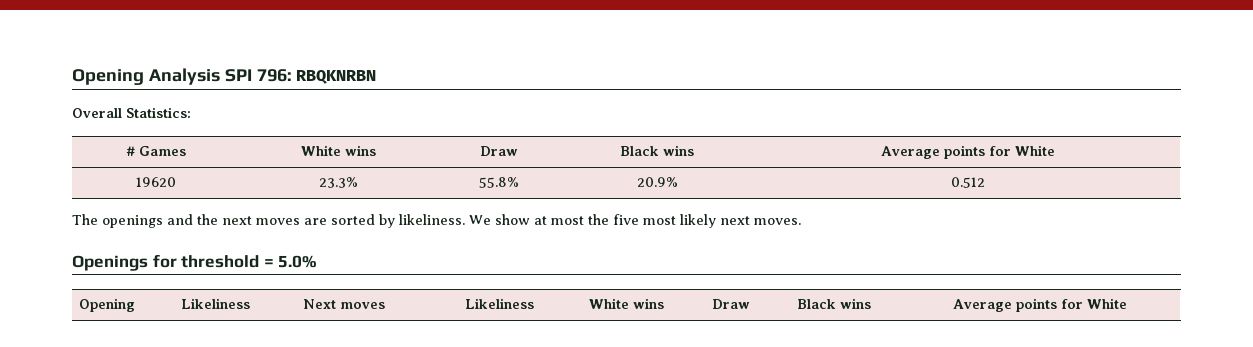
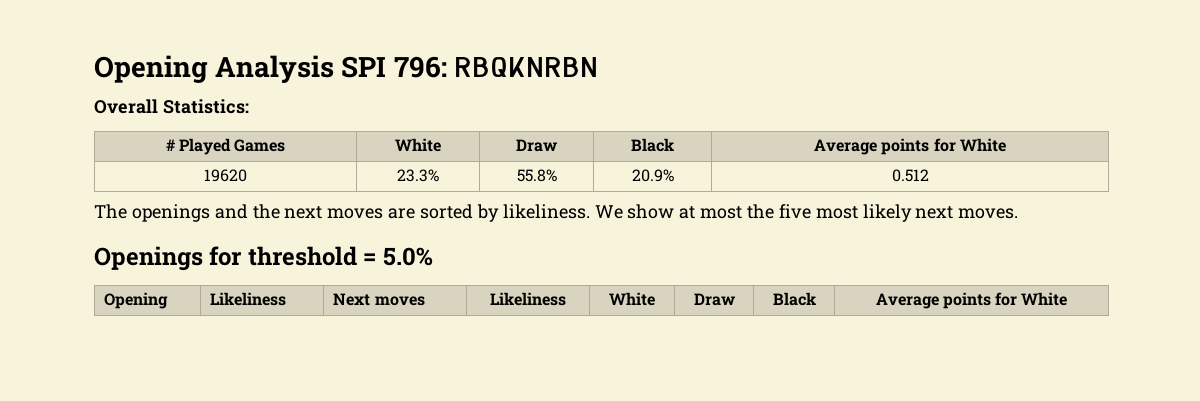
(135, 151) none -> [179,138,231,155] Played
[345,145,376,156] [479,146,518,156] [620,145,694,156] wins | Draw | Black wins -> [516,139,558,152] [631,138,674,152] | Draw | Black
[633,298,664,309] [711,299,750,309] [797,298,871,309] wins | Draw | Black wins -> [693,293,736,306] [772,292,816,306] | Draw | Black

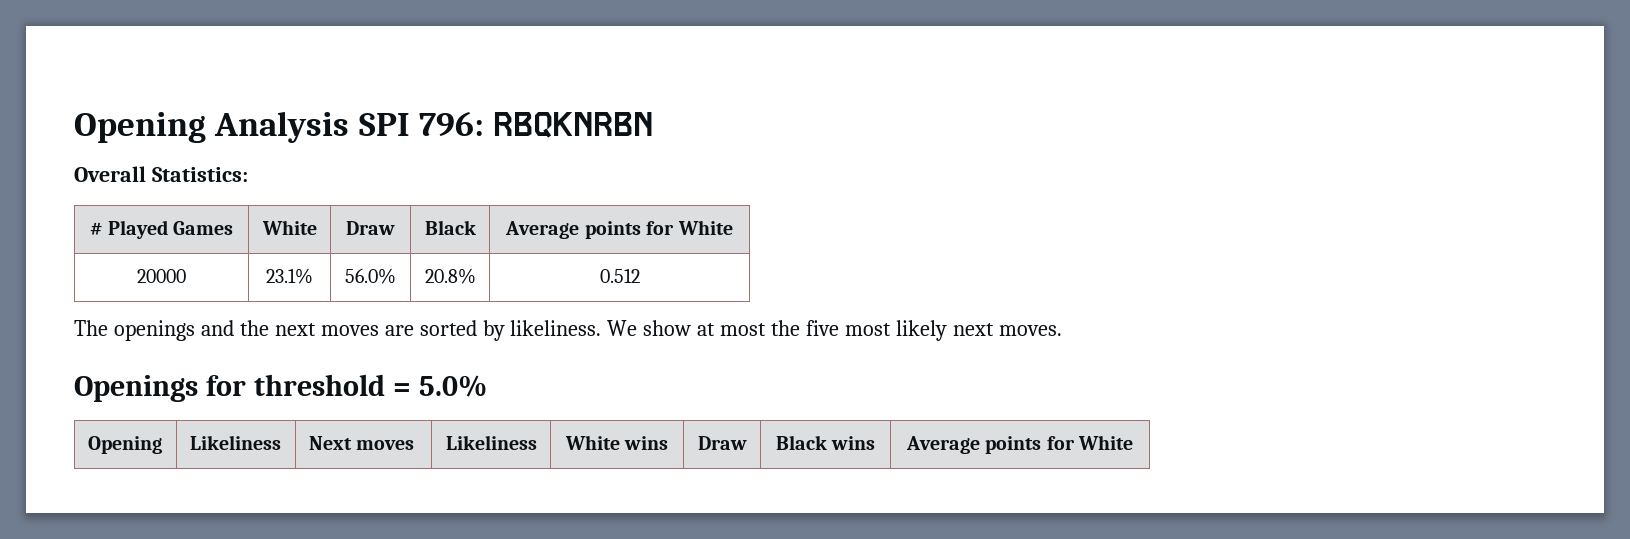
[204,169,247,182] [397,169,439,182] [516,169,557,182] [631,169,674,182] 19620 | 23.3% | 55.8% | 20.9% -> [137,269,186,283] [266,268,313,284] [345,268,396,284] [424,268,476,284] 20000 | 23.1% | 56.0% | 20.8%
[693,293,736,306] [772,292,816,306] | Draw | Black -> [624,436,669,450] [697,436,747,450] [775,435,876,450] wins | Draw | Black wins

